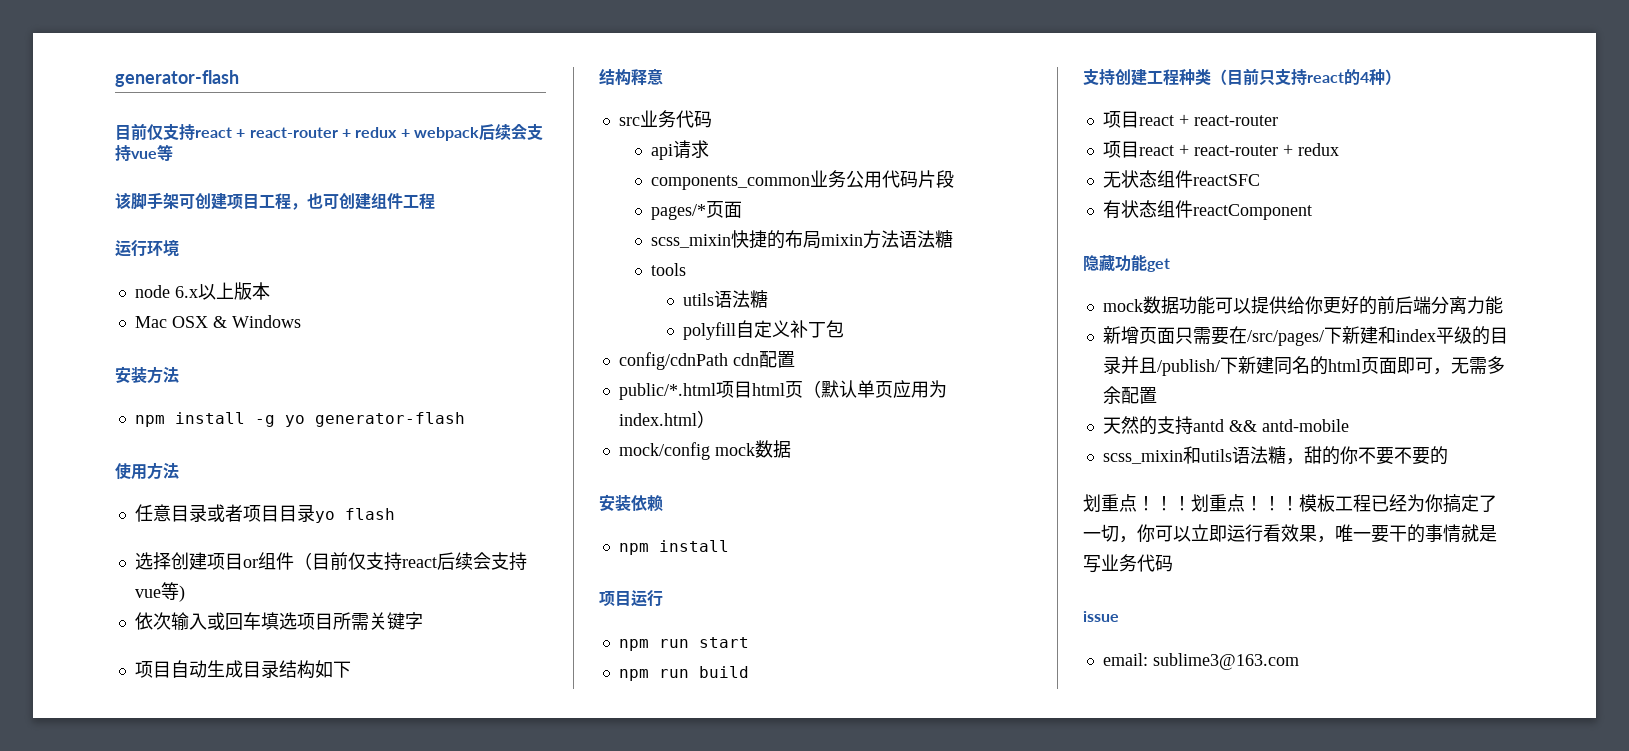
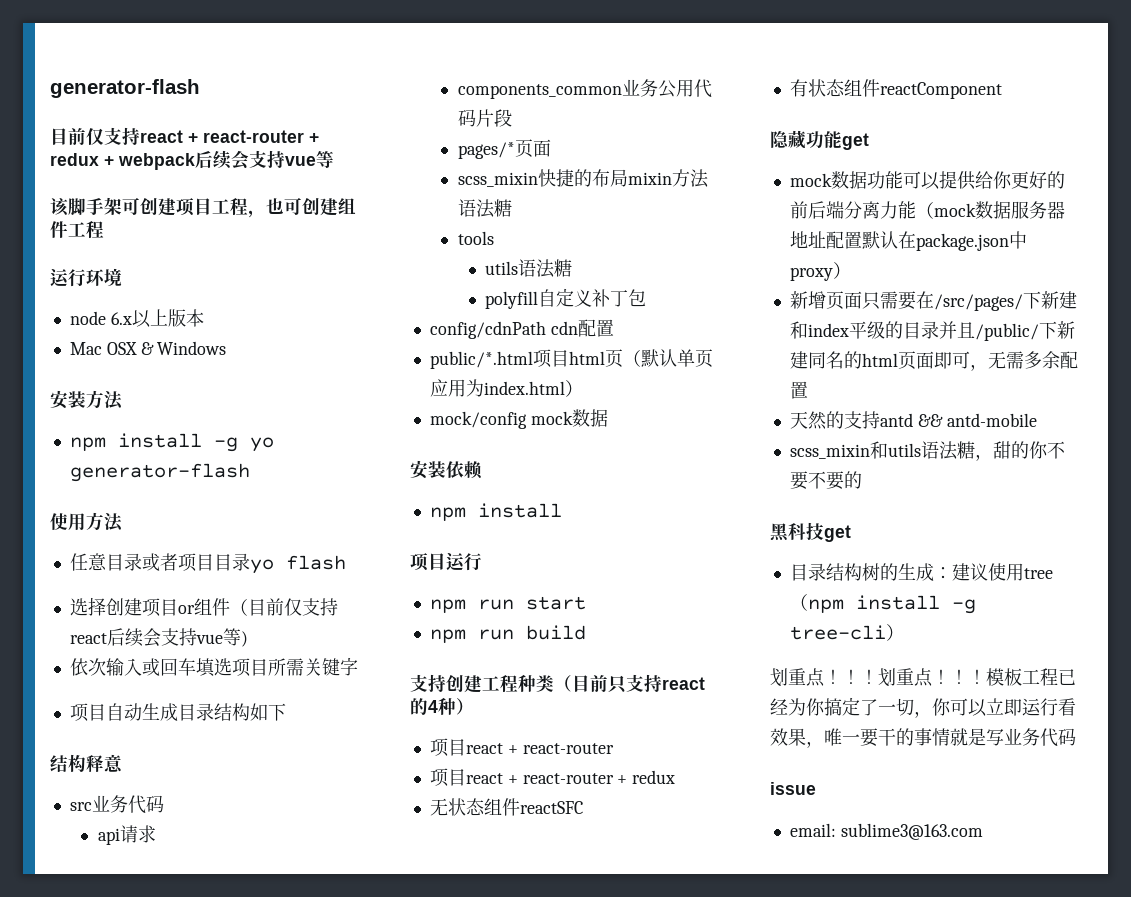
(1503, 305) none -> [915,201,1065,219] [789,231,1027,251] [789,262,851,281] （mock数据服务器地址配置默认在package.json中proxy）
[1156,359,1220,376] /publish/ -> [974,323,1039,341] /public/
(1448, 455) none -> [770,522,851,542] [789,563,1053,581] [789,594,976,614] [789,624,904,641] // 黑科技get // 目录结构树的生成：建议使用tree（npm install -g tree-cli）

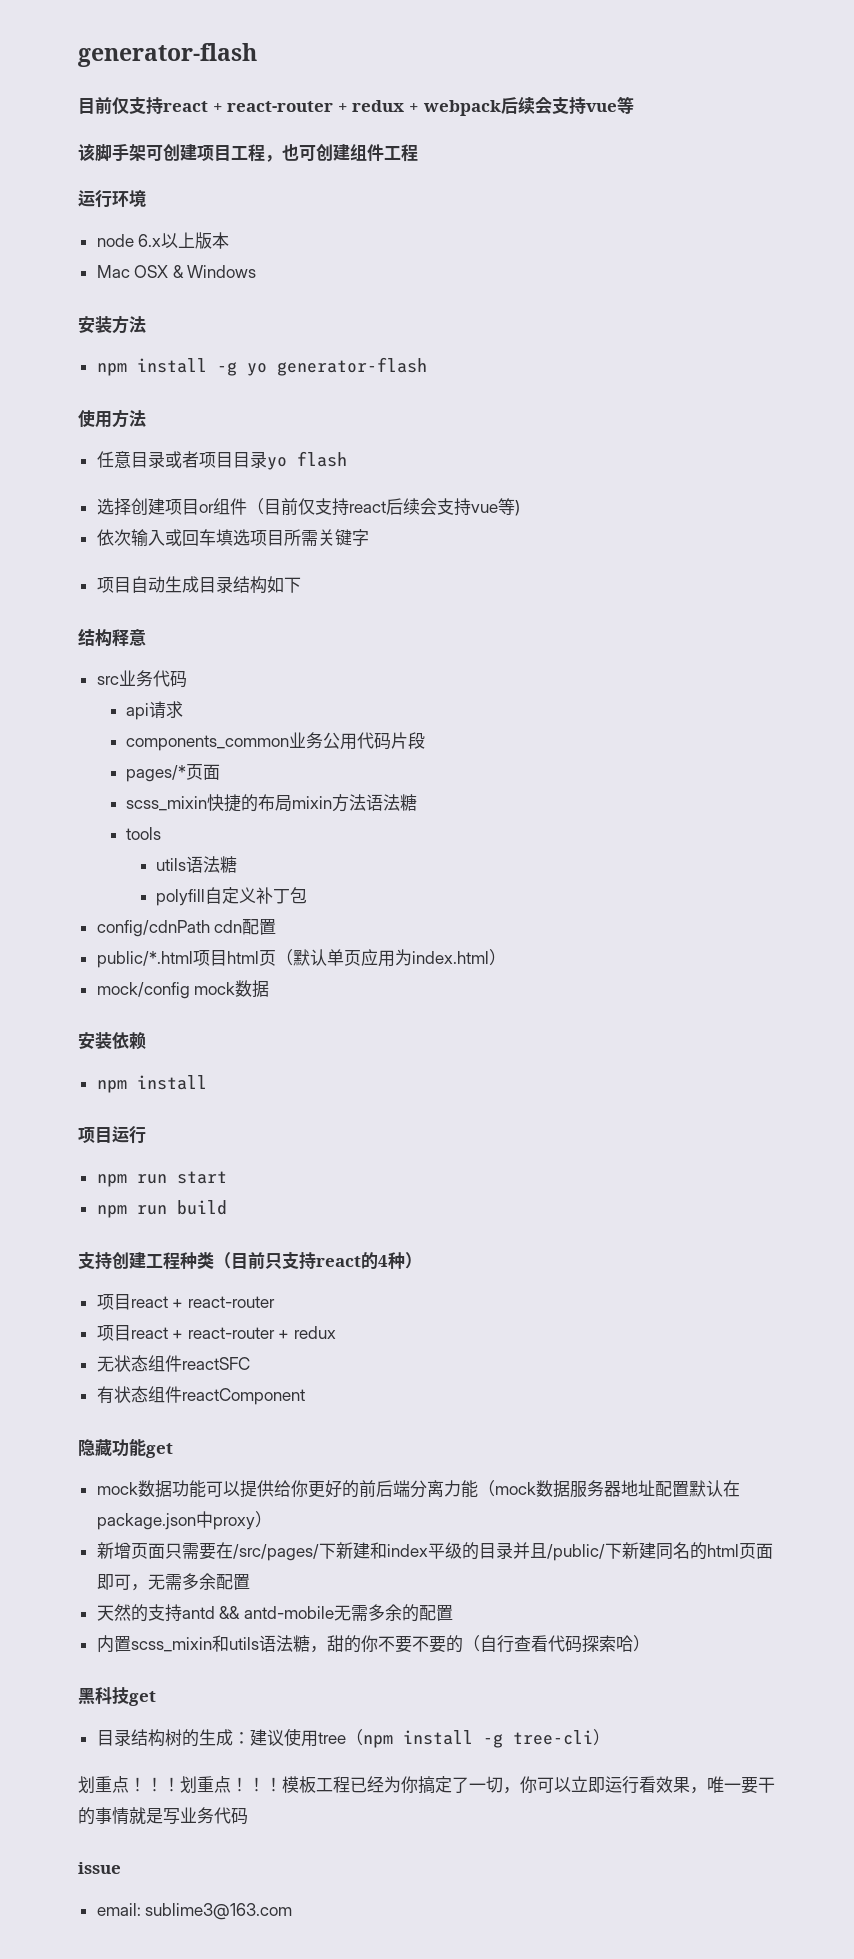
(1037, 420) // -> [333,1604,453,1622] [96,1635,131,1653] 无需多余的配置 // 内置
(862, 480) none -> [462,1635,650,1653] （自行查看代码探索哈）

